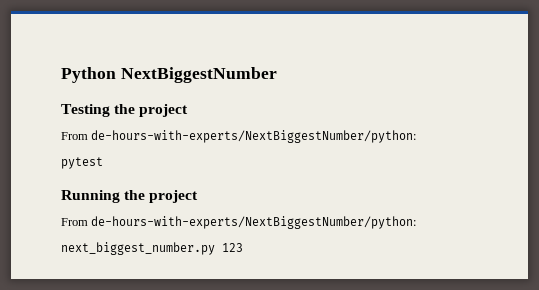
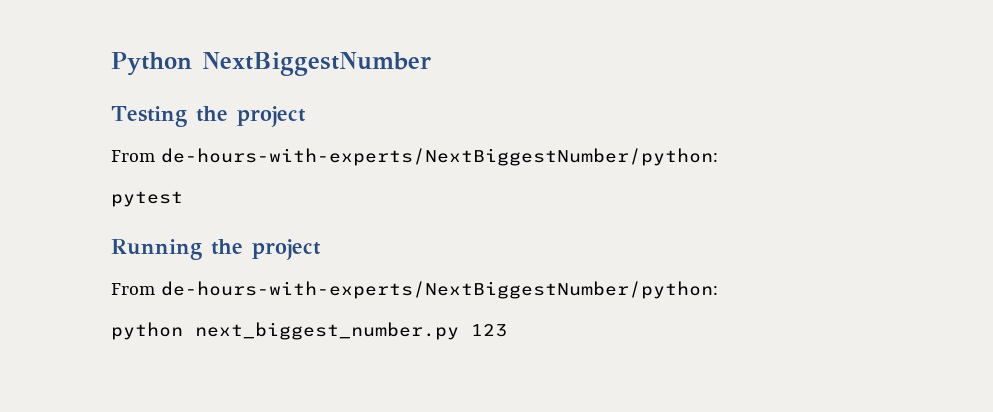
(417, 222) none -> [111,322,183,340] python

